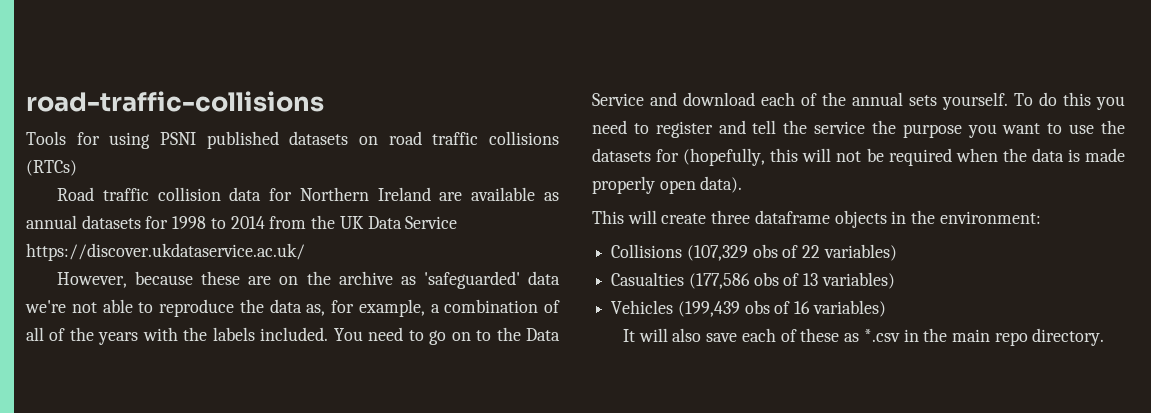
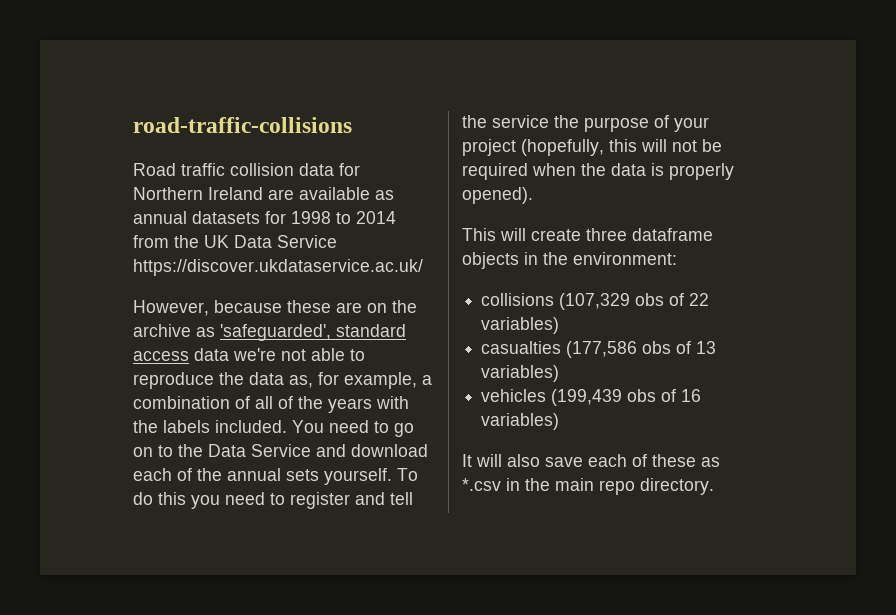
[26,131,559,149] [26,160,77,176] // Tools for using PSNI published datasets on road traffic collisions (RTCs) -> (352, 125) none
[423,271,520,289] 'safeguarded' -> [220,324,406,341] [133,351,189,361] 'safeguarded', standard access
[967,120,1126,138] [592,148,680,162] you want to use the datasets for -> [654,115,709,132] [462,139,516,156] of your project
[1085,148,1125,162] [592,176,743,194] made properly open data). -> [669,163,734,180] [462,187,533,204] properly opened).
[611,244,683,258] Collisions -> [481,293,555,306] collisions
[611,272,685,286] Casualties -> [481,341,562,354] casualties
[611,300,674,314] Vehicles -> [481,389,547,402] vehicles

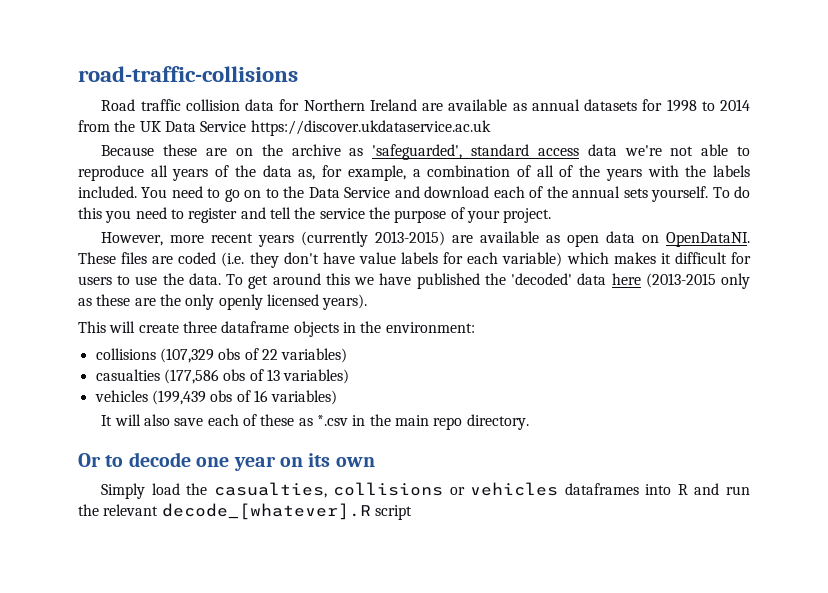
[133,259,423,276] [133,300,282,316] https://discover.ukdataservice.ac.uk/ // However, because -> [250,120,491,136] [101,145,155,156] https://discover.ukdataservice.ac.uk // Because
(214, 380) none -> [150,165,230,181] all years of
[462,139,722,156] [462,163,734,180] [462,187,533,204] project (hopefully, this will not be required when the data is properly opened). -> [503,208,552,223] [101,231,750,247] [78,252,752,268] [78,273,751,289] [78,294,368,310] project. // However, more recent years (currently 2013-2015) are available as open data on OpenDataNI. These files are coded (i.e. they don't have value labels for each variable) which makes it difficult for users to use the data. To get around this we have published the 'decoded' data here (2013-2015 only as these are the only openly licensed years).
(714, 486) none -> [78,452,375,471] [101,482,751,499] [78,503,412,520] // Or to decode one year on its own // Simply load the casualties, collisions or vehicles dataframes into R and run the relevant decode_[whatever].R script

